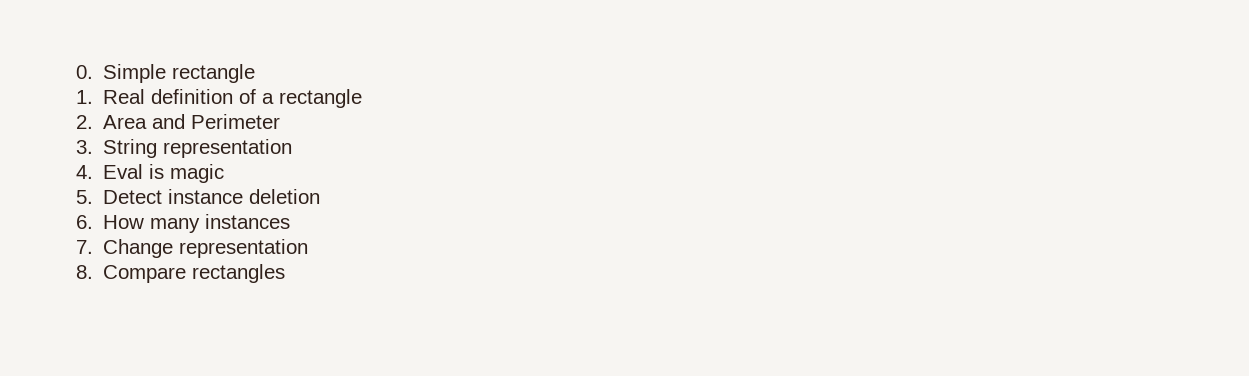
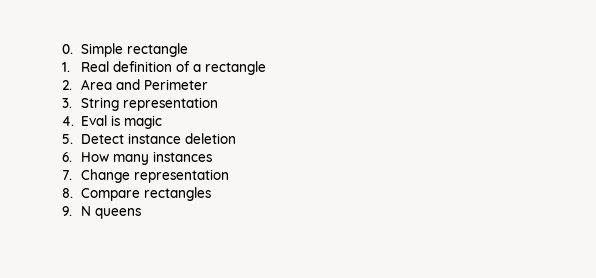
(286, 273) none -> [62,206,141,219] // 9. N queens

